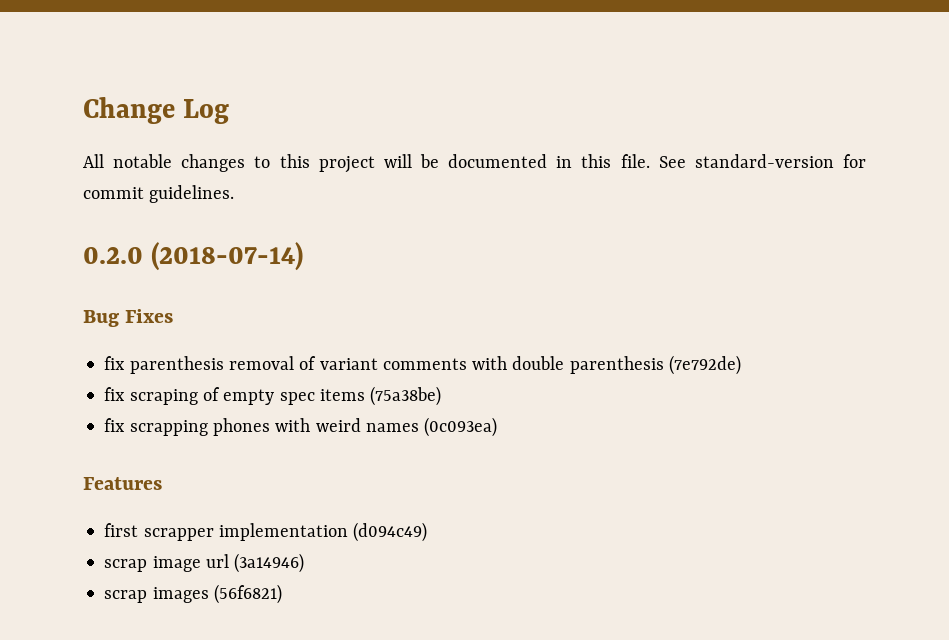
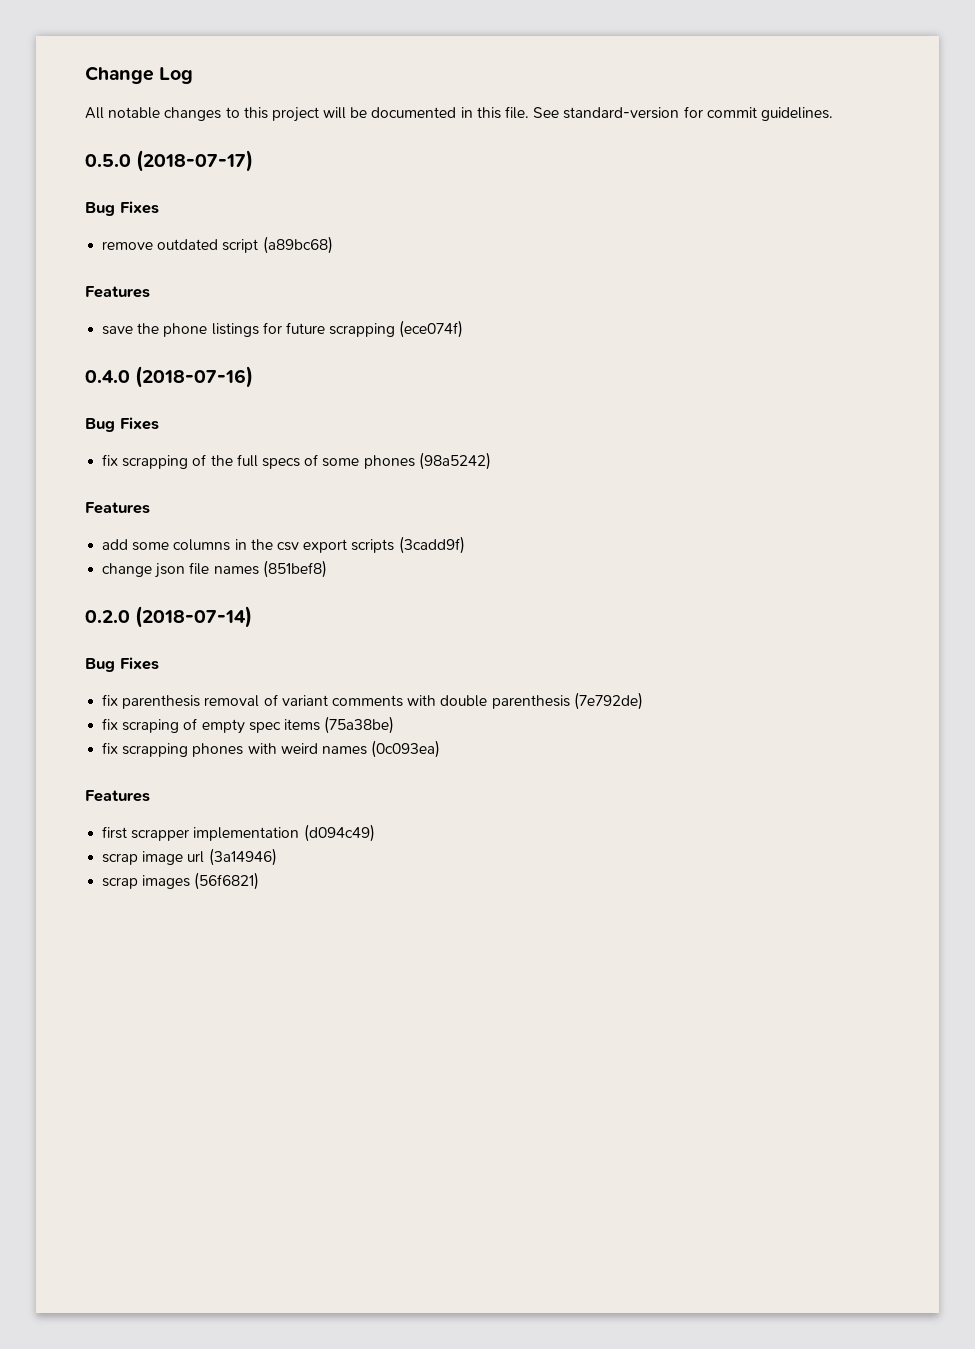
(235, 194) none -> [85,150,254,172] [85,201,159,216] [102,236,333,254] [85,286,150,298] [102,320,464,338] [85,366,254,388] [85,417,159,432] [102,452,491,470] [85,502,150,514] [102,536,465,554] [102,560,327,578] // 0.5.0 (2018-07-17) // Bug Fixes // remove outdated script (a89bc68) // Features // save the phone listings for future scrapping (ece074f) // 0.4.0 (2018-07-16) // Bug Fixes // fix scrapping of the full specs of some phones (98a5242) // Features // add some columns in the csv export scripts (3cadd9f) // change json file names (851bef8)

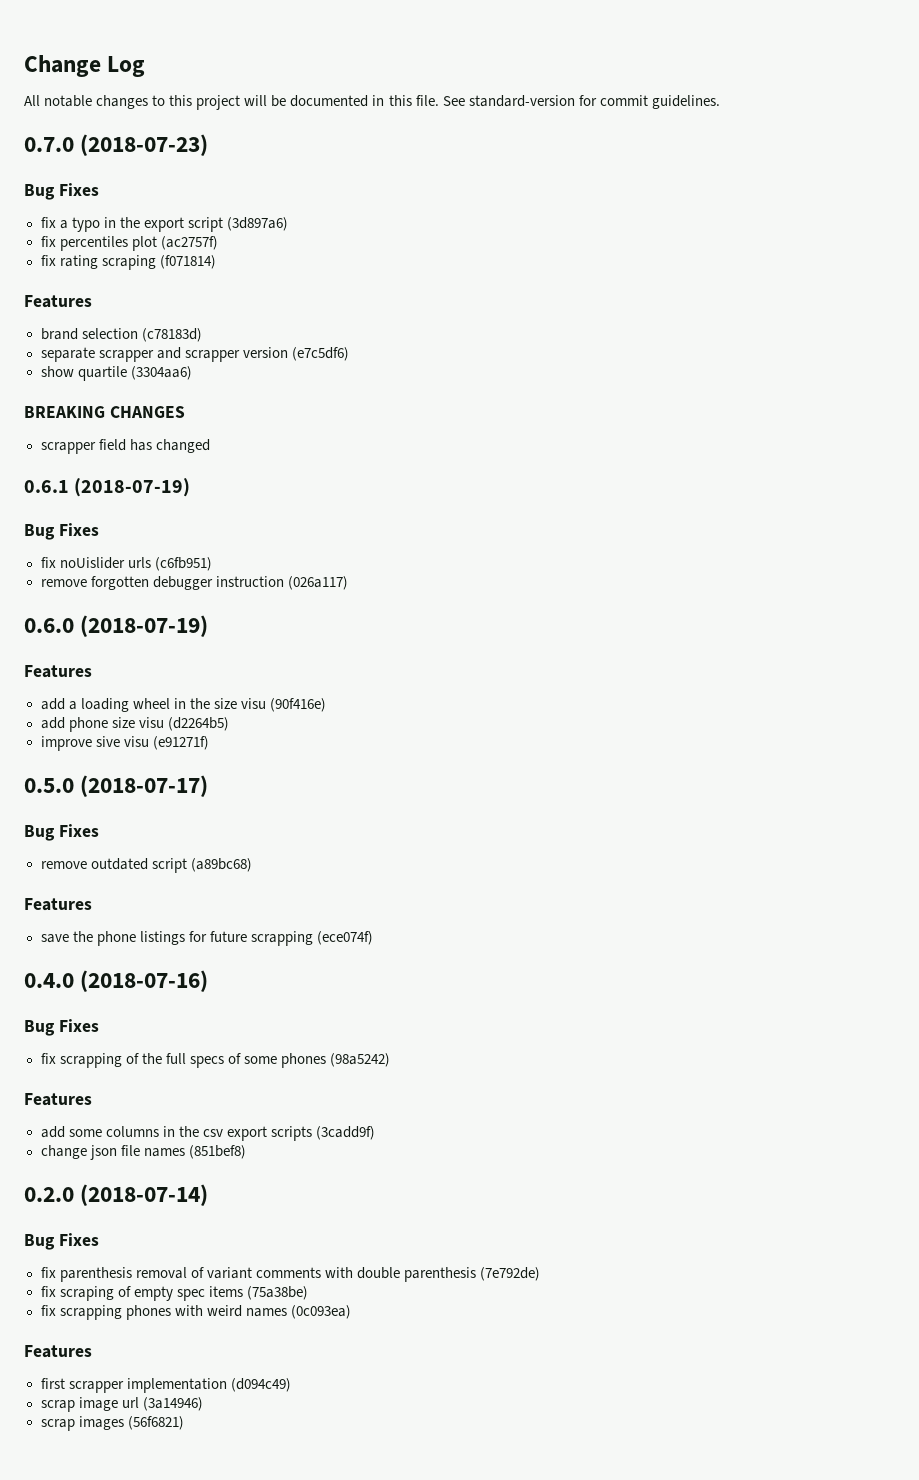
(833, 114) none -> [24,134,209,156] [24,183,99,200] [40,217,288,232] [40,236,218,251] [40,255,216,270] [24,295,92,308] [40,328,202,342] [40,347,349,362] [40,366,192,381] [24,406,185,418] [40,439,210,454] [24,478,191,497] [24,523,99,540] [40,557,212,571] [40,576,348,590] [24,615,209,637] [24,665,92,678] [40,698,326,712] [40,717,229,732] [40,736,209,751] // 0.7.0 (2018-07-23) // Bug Fixes // fix a typo in the export script (3d897a6) // fix percentiles plot (ac2757f) // fix rating scraping (f071814) // Features // brand selection (c78183d) // separate scrapper and scrapper version (e7c5df6) // show quartile (3304aa6) // BREAKING CHANGES // scrapper field has changed // 0.6.1 (2018-07-19) // Bug Fixes // fix noUislider urls (c6fb951) // remove forgotten debugger instruction (026a117) // 0.6.0 (2018-07-19) // Features // add a loading wheel in the size visu (90f416e) // add phone size visu (d2264b5) // improve sive visu (e91271f)

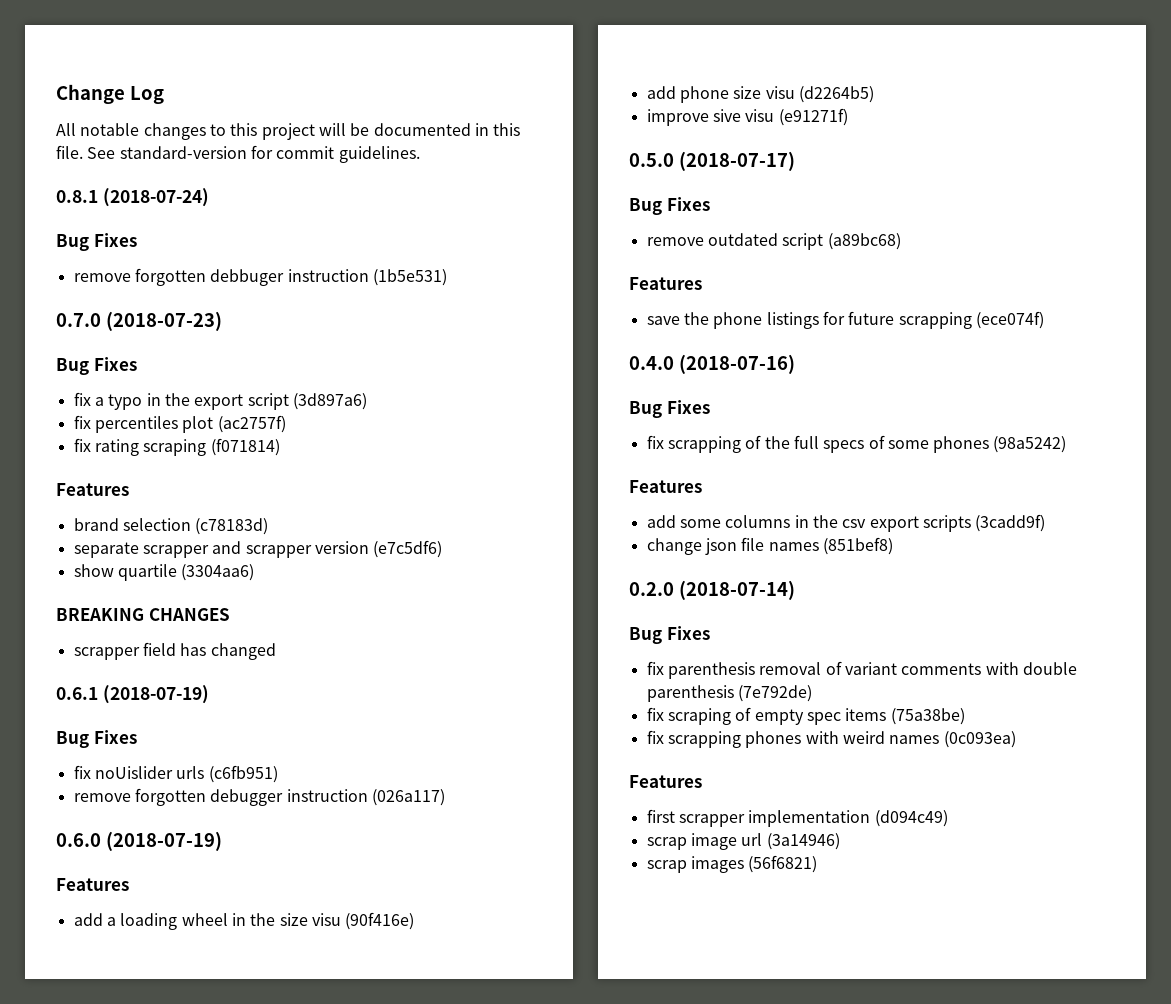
(720, 102) none -> [56,188,209,207] [56,233,137,251] [73,268,447,286] // 0.8.1 (2018-07-24) // Bug Fixes // remove forgotten debbuger instruction (1b5e531)

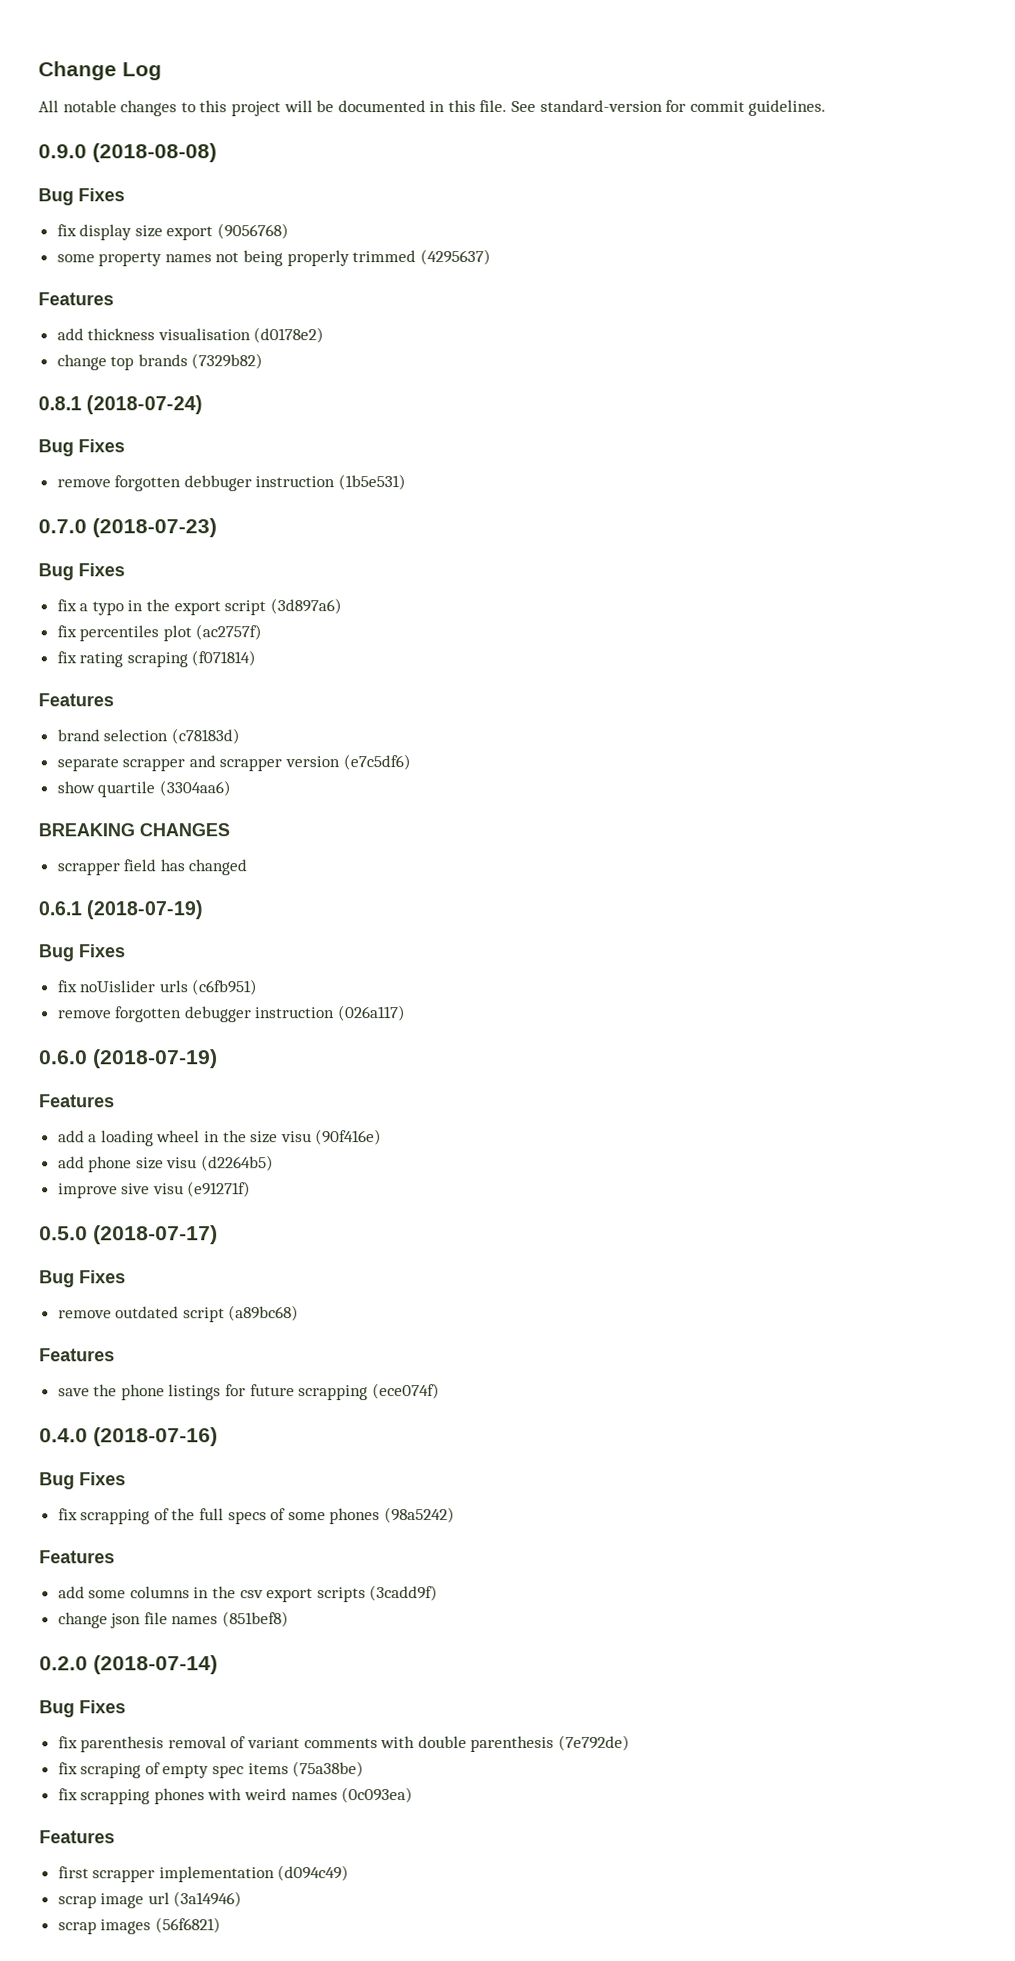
(420, 154) none -> [38,143,217,163] [38,188,125,206] [56,223,290,241] [56,249,491,267] [38,292,114,306] [56,327,325,344] [56,353,264,371] // 0.9.0 (2018-08-08) // Bug Fixes // fix display size export (9056768) // some property names not being properly trimmed (4295637) // Features // add thickness visualisation (d0178e2) // change top brands (7329b82)

